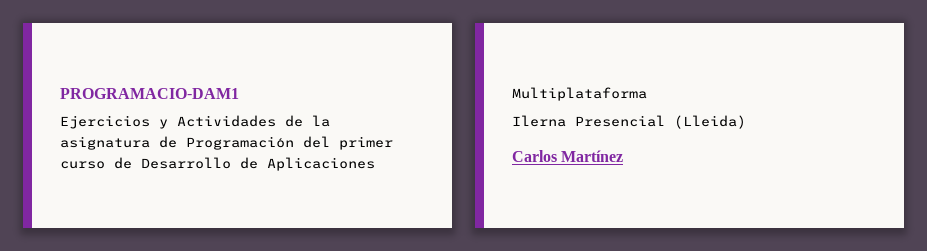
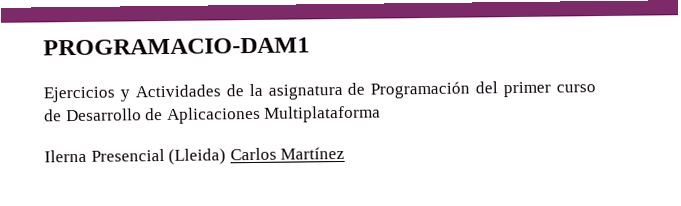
(746, 122) // -> (227, 156) none

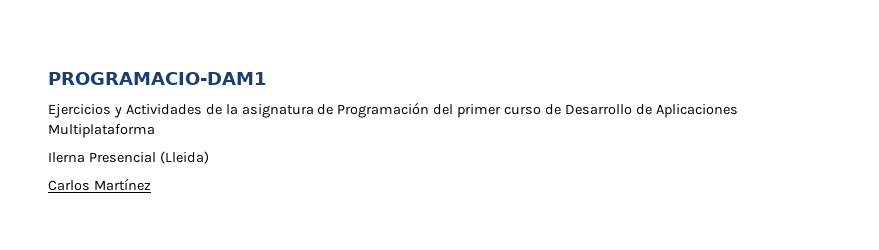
(227, 156) none -> (209, 157) //

